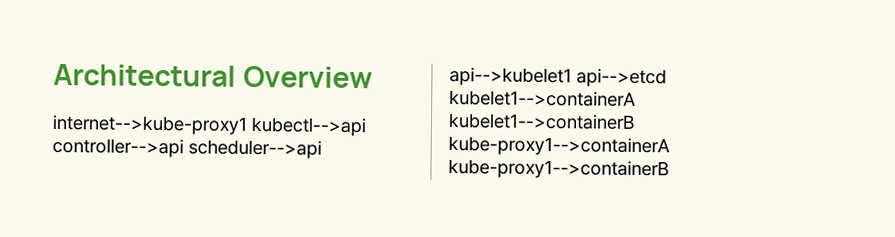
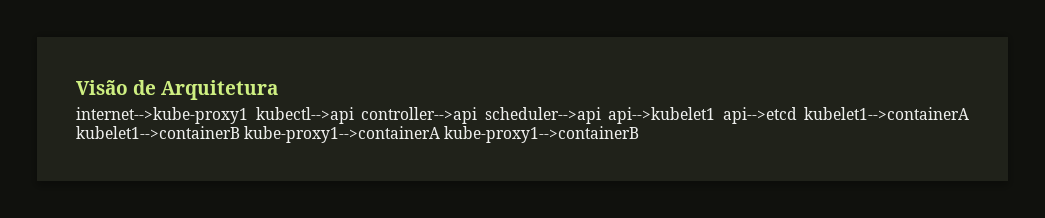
[53,63,373,89] Architectural Overview -> [76,80,279,100] Visão de Arquitetura

